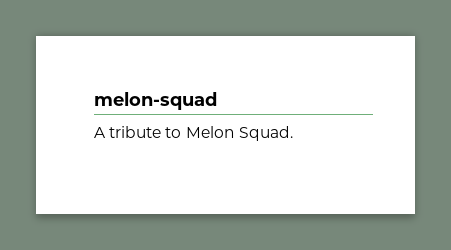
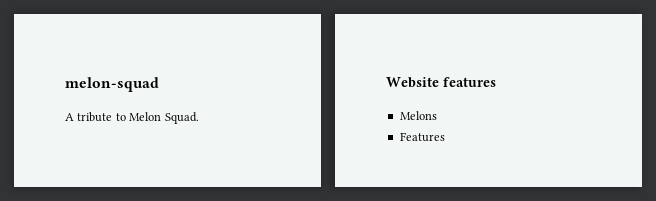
(293, 133) none -> [386,77,496,88] [399,111,437,120] [399,132,445,142] // Website features // Melons // Features

